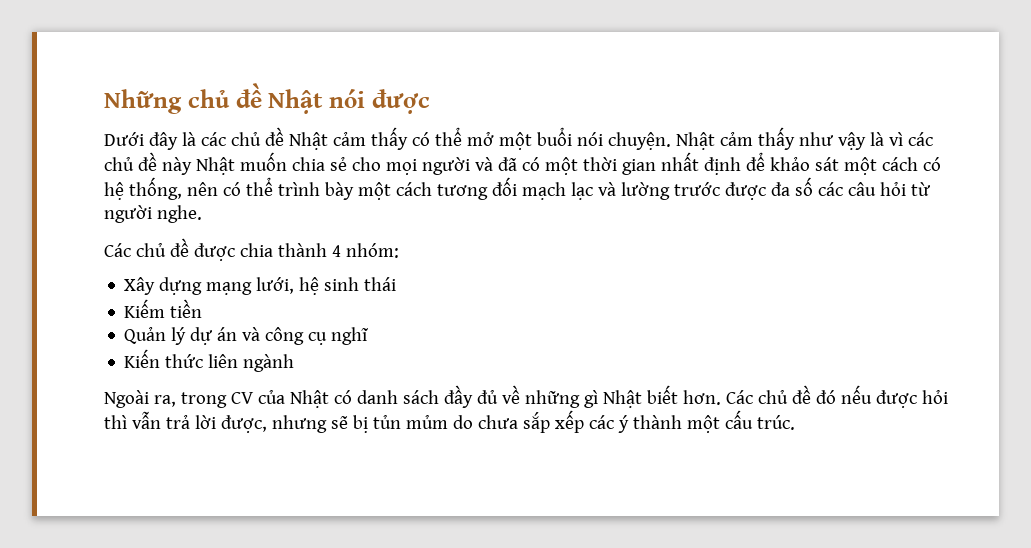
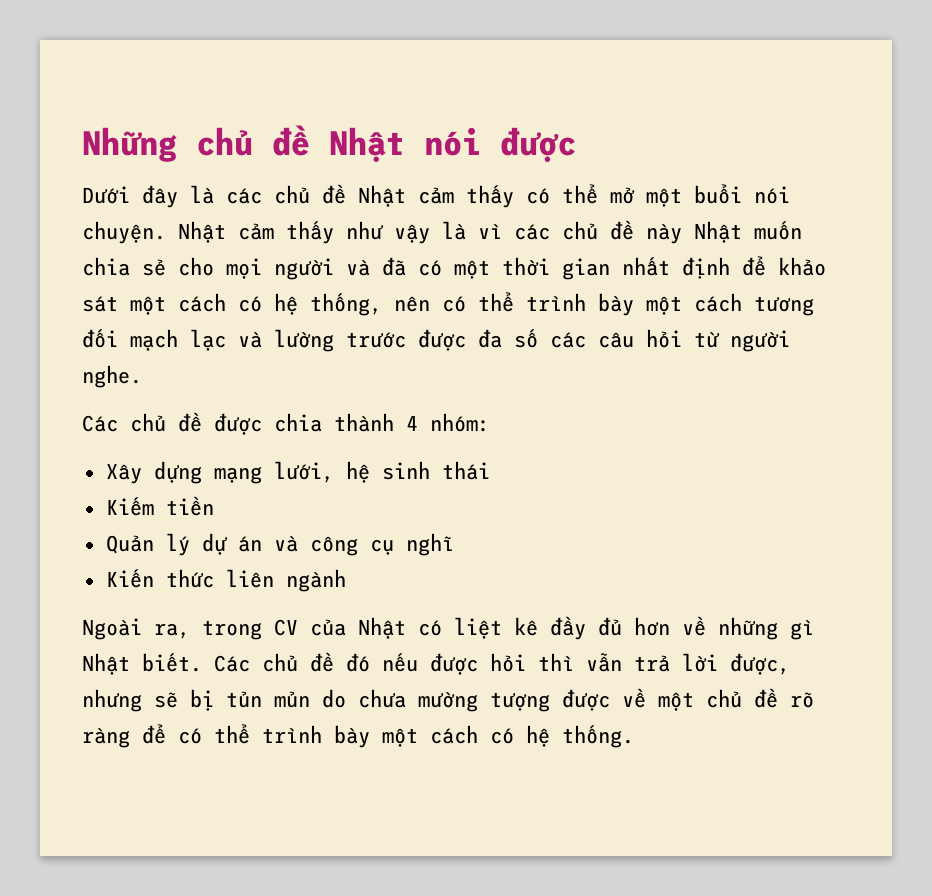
[356,390,439,404] danh sách -> [454,617,538,639] liệt kê
(498, 397) none -> [634,617,670,636] hơn
[646,385,721,405] biết hơn. -> [142,653,202,672] biết.
[405,415,448,429] mủm -> [274,691,310,708] mủn
[522,410,795,433] sắp xếp các ý thành một cấu trúc. -> [418,688,814,712] [82,724,634,748] mường tượng được về một chủ đề rõ ràng để có thể trình bày một cách có hệ thống.

